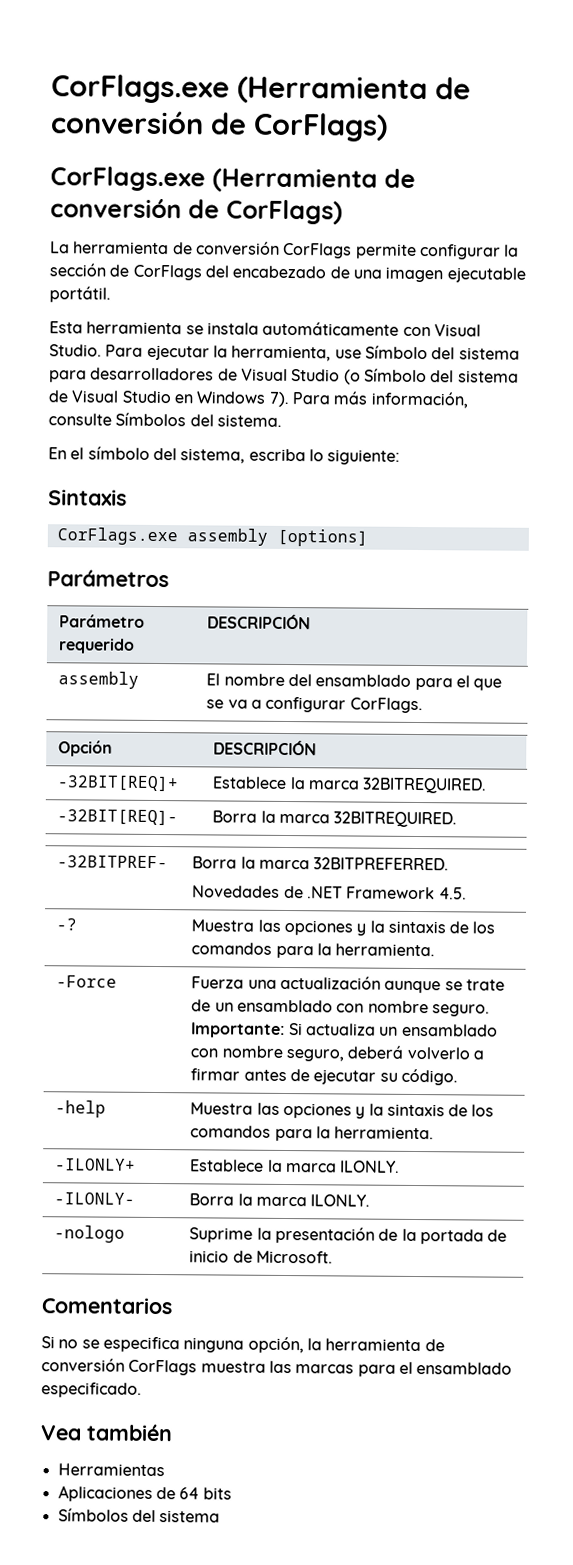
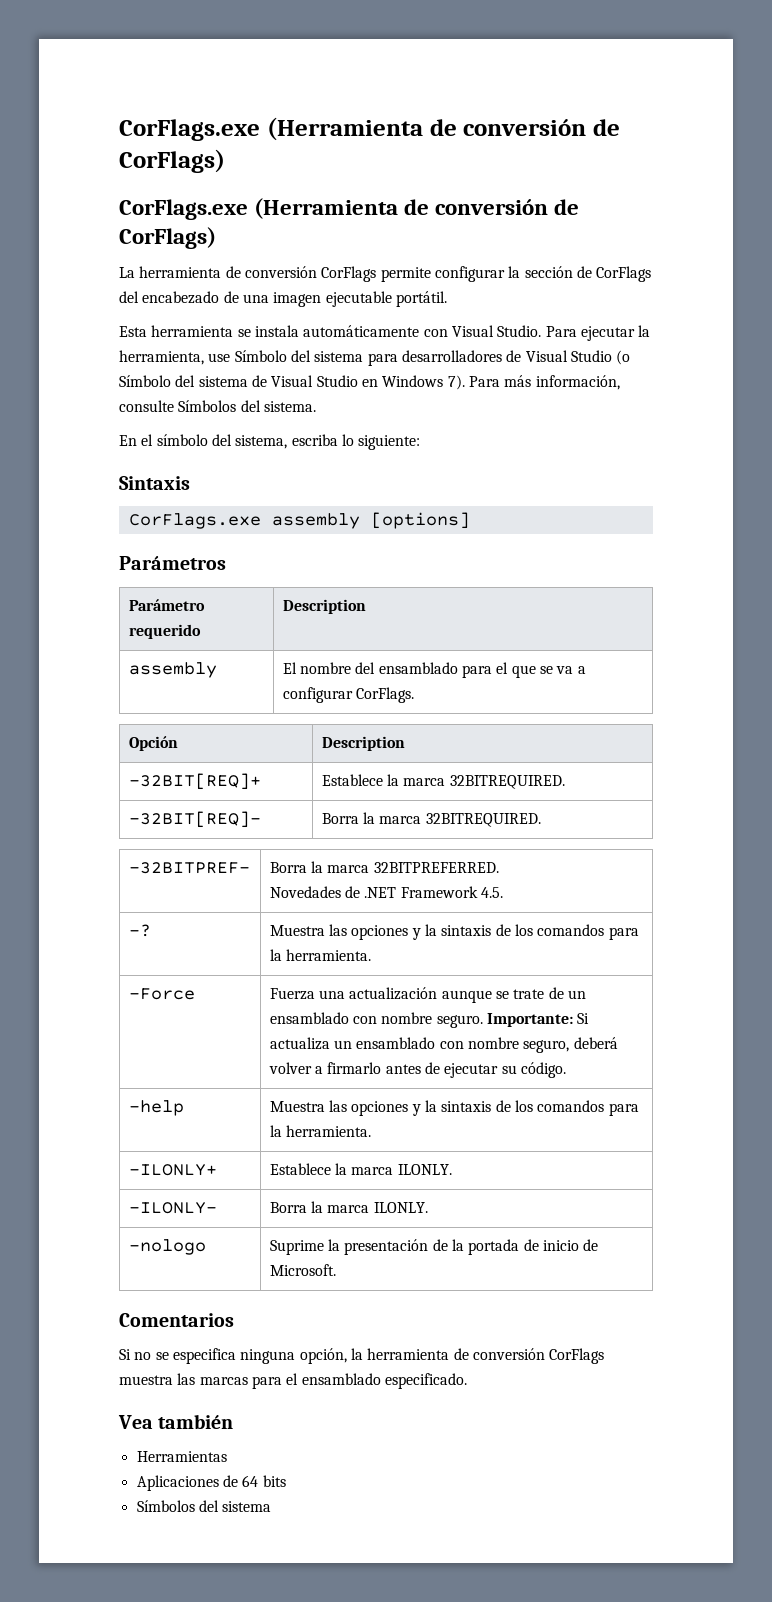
[207,613,312,630] DESCRIPCIÓN -> [282,599,366,614] Description
[213,739,318,756] DESCRIPCIÓN -> [321,736,405,751] Description
[406,1046,484,1060] [190,1068,241,1081] volverlo a firmar -> [268,1062,382,1074] volver a firmarlo

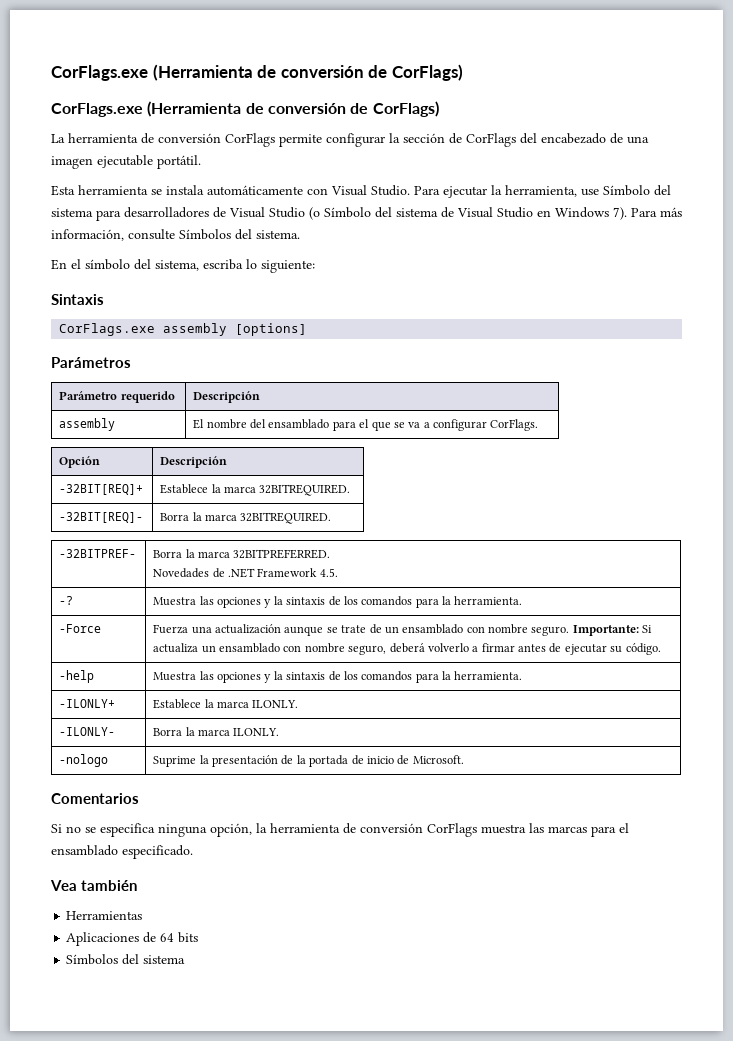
[282,599,366,614] Description -> [193,391,261,403] Descripción
[321,736,405,751] Description -> [160,456,228,468] Descripción
[268,1062,382,1074] volver a firmarlo -> [427,643,515,652] volverlo a firmar

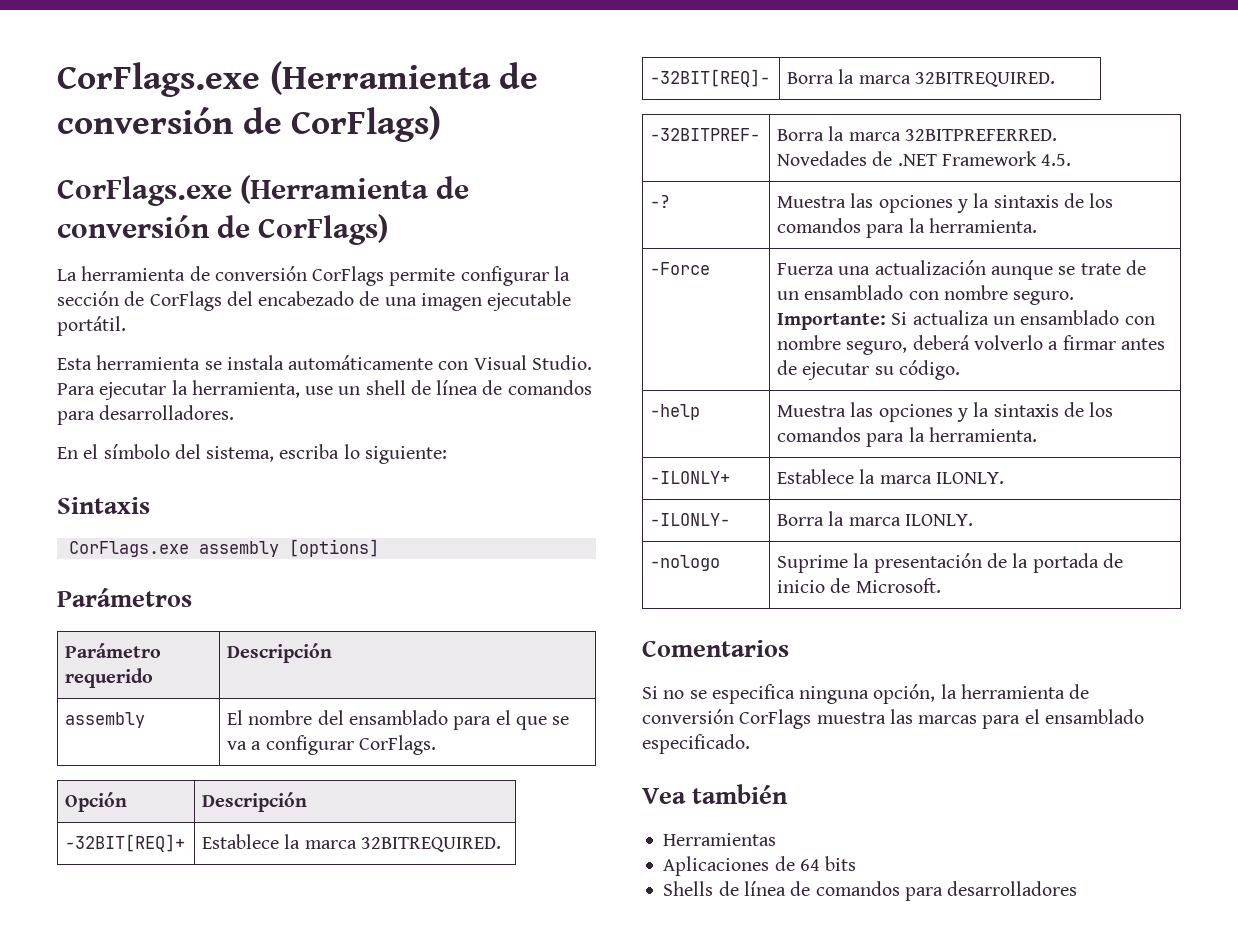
[603,185,671,196] [51,207,682,221] [51,229,300,241] Símbolo del sistema para desarrolladores de Visual Studio (o Símbolo del sistema de Visual Studio en Windows 7). Para más información, consulte Símbolos del sistema. -> [338,380,592,395] [57,405,235,425] un shell de línea de comandos para desarrolladores.
[66,954,186,965] Símbolos del sistema -> [663,881,1078,901] Shells de línea de comandos para desarrolladores

